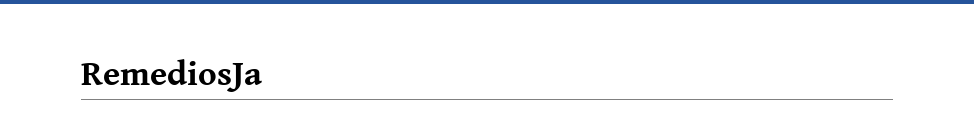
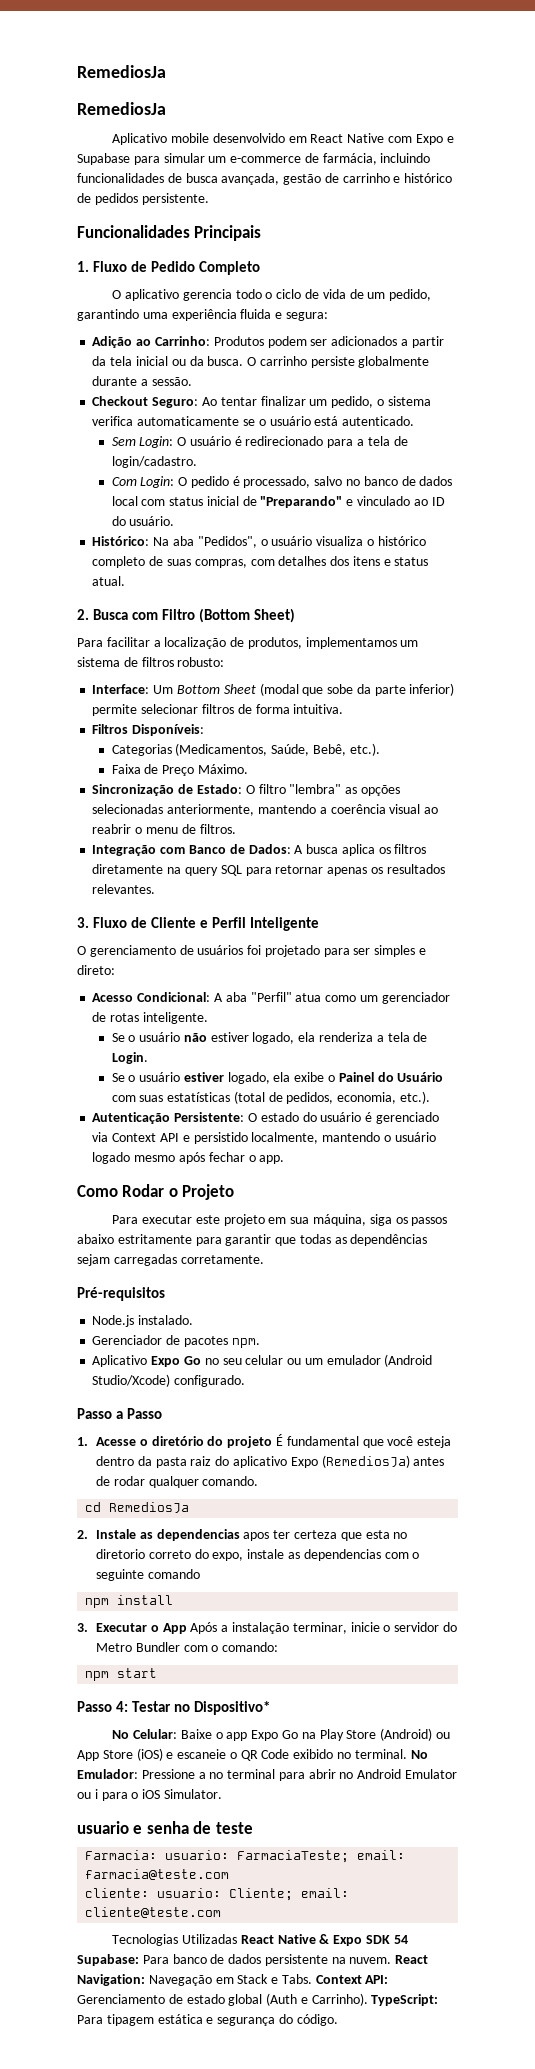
[81,59,262,92] RemediosJa -> [77,65,166,78] [77,102,166,115] [112,133,454,145] [77,153,431,165] [77,173,453,185] [77,193,209,205] [77,225,262,241] [77,261,261,275] [112,289,432,301] [77,309,328,321] [92,336,444,348] [92,356,430,368] [92,376,192,386] [92,396,431,408] [92,416,415,426] [111,436,408,448] [111,456,197,468] [111,476,453,488] [111,496,445,508] [111,516,175,526] [92,536,426,548] [92,556,429,568] [92,576,126,586] [77,608,296,623] [77,637,419,649] [77,657,225,667] [92,683,455,696] [92,704,344,716] [92,724,205,736] [111,743,380,756] [111,764,248,776] [92,784,400,796] [92,804,439,816] [92,824,236,834] [92,844,427,856] [92,864,445,876] [92,884,156,894] [77,917,320,931] [77,945,427,957] [77,965,115,975] [92,992,450,1004] [92,1012,208,1024] [111,1032,428,1044] [111,1052,148,1064] [111,1072,444,1084] [111,1091,430,1104] [92,1112,439,1124] [92,1132,436,1144] [92,1152,285,1164] [77,1184,235,1200] [112,1214,448,1226] [77,1234,428,1246] [77,1254,264,1266] [77,1287,165,1301] [92,1315,194,1327] [92,1335,260,1348] [92,1354,433,1367] [92,1374,246,1387] [77,1408,163,1419] [77,1434,452,1448] [96,1455,445,1468] [96,1476,259,1488] [85,1502,190,1513] [77,1529,408,1541] [96,1549,420,1561] [96,1569,200,1581] [85,1595,174,1608] [77,1622,457,1634] [96,1642,279,1652] [85,1668,158,1681] [77,1701,271,1715] [112,1728,450,1741] [77,1748,428,1761] [77,1769,458,1781] [77,1789,222,1801] [77,1821,253,1834] [85,1850,406,1863] [85,1869,230,1880] [85,1888,350,1901] [85,1907,222,1918] [112,1934,408,1946] [77,1954,429,1966] [77,1974,389,1986] [77,1993,439,2006] [77,2014,338,2026] RemediosJa // RemediosJa // Aplicativo mobile desenvolvido em React Native com Expo e Supabase para simular um e-commerce de farmácia, incluindo funcionalidades de busca avançada, gestão de carrinho e histórico de pedidos persistente. // Funcionalidades Principais // 1. Fluxo de Pedido Completo // O aplicativo gerencia todo o ciclo de vida de um pedido, garantindo uma experiência fluida e segura: // Adição ao Carrinho: Produtos podem ser adicionados a partir da tela inicial ou da busca. O carrinho persiste globalmente durante a sessão. // Checkout Seguro: Ao tentar finalizar um pedido, o sistema verifica automaticamente se o usuário está autenticado. // Sem Login: O usuário é redirecionado para a tela de login/cadastro. // Com Login: O pedido é processado, salvo no banco de dados local com status inicial de "Preparando" e vinculado ao ID do usuário. // Histórico: Na aba "Pedidos", o usuário visualiza o histórico completo de suas compras, com detalhes dos itens e status atual. // 2. Busca com Filtro (Bottom Sheet) // Para facilitar a localização de produtos, implementamos um sistema de filtros robusto: // Interface: Um Bottom Sheet (modal que sobe da parte inferior) permite selecionar filtros de forma intuitiva. // Filtros Disponíveis: // Categorias (Medicamentos, Saúde, Bebê, etc.). // Faixa de Preço Máximo. // Sincronização de Estado: O filtro "lembra" as opções selecionadas anteriormente, mantendo a coerência visual ao reabrir o menu de filtros. // Integração com Banco de Dados: A busca aplica os filtros diretamente na query SQL para retornar apenas os resultados relevantes. // 3. Fluxo de Cliente e Perfil Inteligente // O gerenciamento de usuários foi projetado para ser simples e direto: // Acesso Condicional: A aba "Perfil" atua como um gerenciador de rotas inteligente. // Se o usuário não estiver logado, ela renderiza a tela de Login. // Se o usuário estiver logado, ela exibe o Painel do Usuário com suas estatísticas (total de pedidos, economia, etc.). // Autenticação Persistente: O estado do usuário é gerenciado via Context API e persistido localmente, mantendo o usuário logado mesmo após fechar o app. // Como Rodar o Projeto // Para executar este projeto em sua máquina, siga os passos abaixo estritamente para garantir que todas as dependências sejam carregadas corretamente. // Pré-requisitos // Node.js instalado. // Gerenciador de pacotes npm. // Aplicativo Expo Go no seu celular ou um emulador (Android Studio/Xcode) configurado. // Passo a Passo // 1. Acesse o diretório do projeto É fundamental que você esteja dentro da pasta raiz do aplicativo Expo (RemediosJa) antes de rodar qualquer comando. // cd RemediosJa // 2. Instale as dependencias apos ter certeza que esta no diretorio correto do expo, instale as dependencias com o seguinte comando // npm install // 3. Executar o App Após a instalação terminar, inicie o servidor do Metro Bundler com o comando: // npm start // Passo 4: Testar no Dispositivo* // No Celular: Baixe o app Expo Go na Play Store (Android) ou App Store (iOS) e escaneie o QR Code exibido no terminal. No Emulador: Pressione a no terminal para abrir no Android Emulator ou i para o iOS Simulator. // usuario e senha de teste // Farmacia: usuario: FarmaciaTeste; email: farmacia@teste.com // cliente: usuario: Cliente; email: cliente@teste.com // Tecnologias Utilizadas React Native & Expo SDK 54 Supabase: Para banco de dados persistente na nuvem. React Navigation: Navegação em Stack e Tabs. Context API: Gerenciamento de estado global (Auth e Carrinho). TypeScript: Para tipagem estática e segurança do código.

